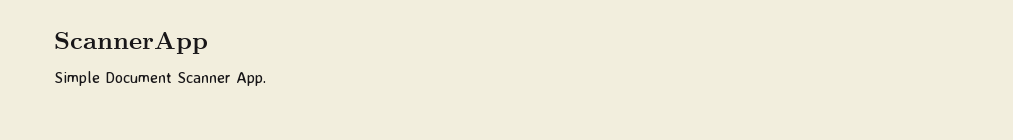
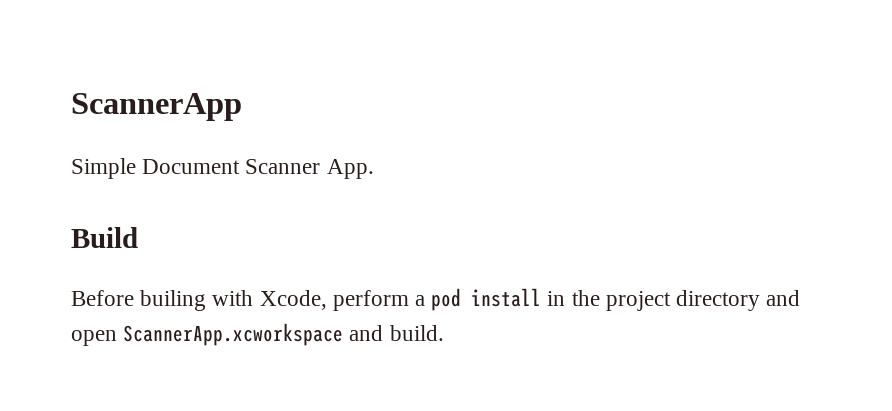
(266, 79) none -> [71,227,138,248] [71,288,801,311] [71,323,444,346] // Build // Before builing with Xcode, perform a pod install in the project directory and open ScannerApp.xcworkspace and build.

